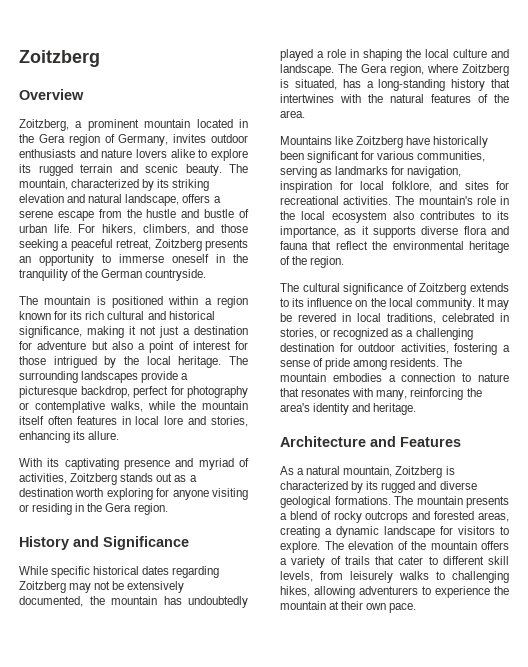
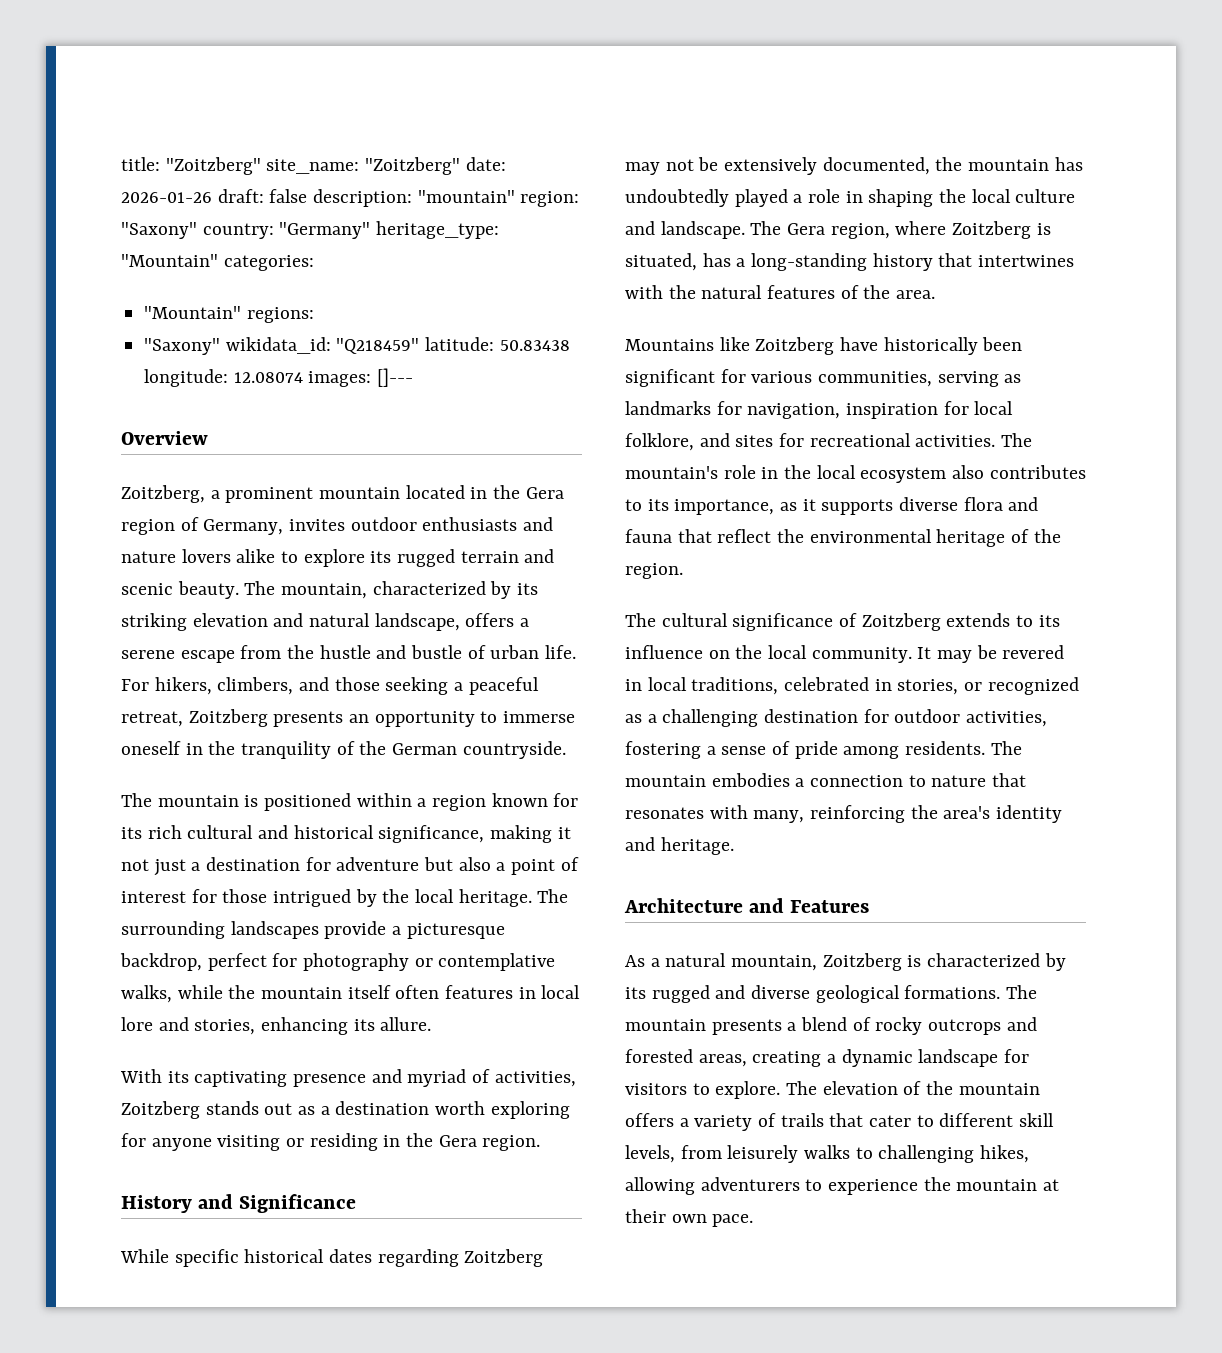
[19,50,100,67] Zoitzberg -> [121,157,506,175] [121,189,580,207] [121,221,500,239] [121,254,314,271] [144,306,314,323] [144,337,570,355] [144,368,414,387] title: "Zoitzberg" site_name: "Zoitzberg" date: 2026-01-26 draft: false description: "mountain" region: "Saxony" country: "Germany" heritage_type: "Mountain" categories: // "Mountain" regions: // "Saxony" wikidata_id: "Q218459" latitude: 50.83438 longitude: 12.08074 images: []---

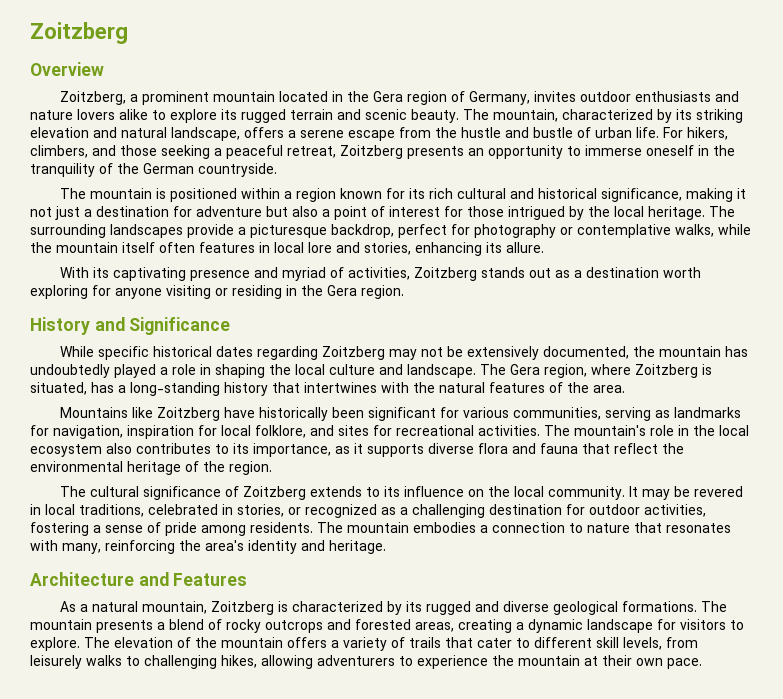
[121,157,506,175] [121,189,580,207] [121,221,500,239] [121,254,314,271] [144,306,314,323] [144,337,570,355] [144,368,414,387] title: "Zoitzberg" site_name: "Zoitzberg" date: 2026-01-26 draft: false description: "mountain" region: "Saxony" country: "Germany" heritage_type: "Mountain" categories: // "Mountain" regions: // "Saxony" wikidata_id: "Q218459" latitude: 50.83438 longitude: 12.08074 images: []--- -> [30,22,128,44] Zoitzberg

